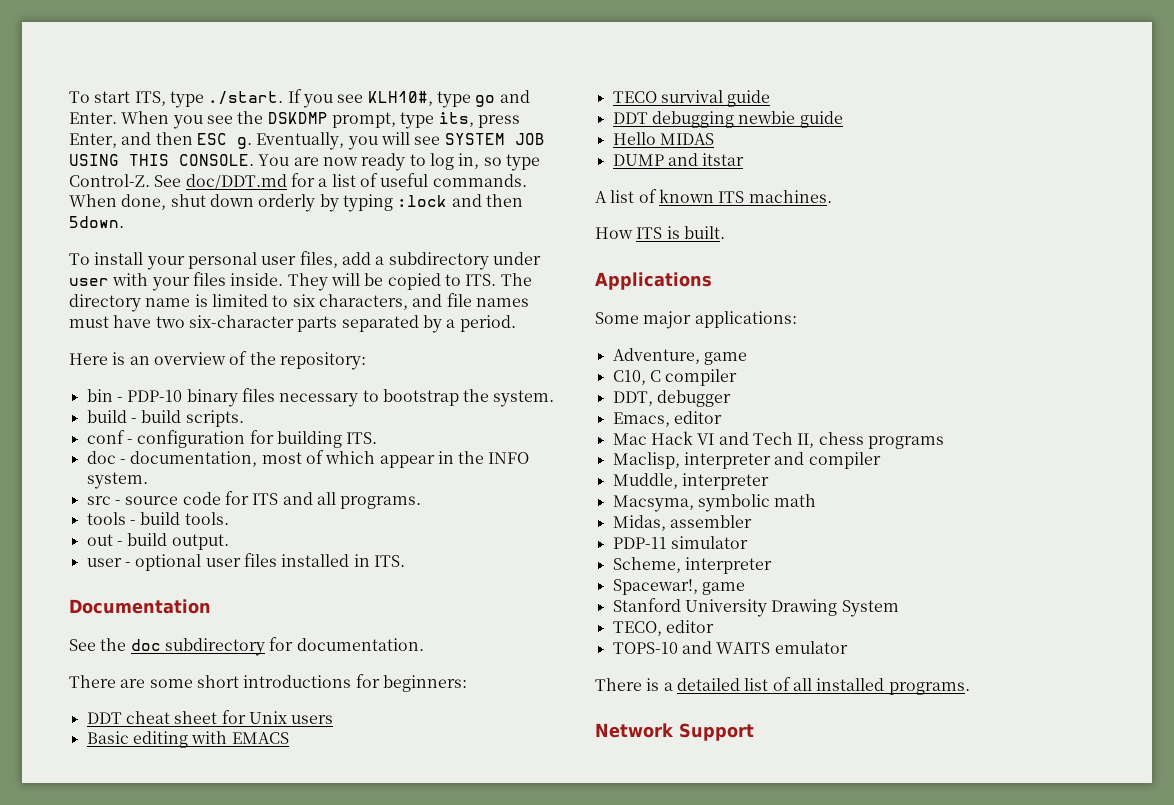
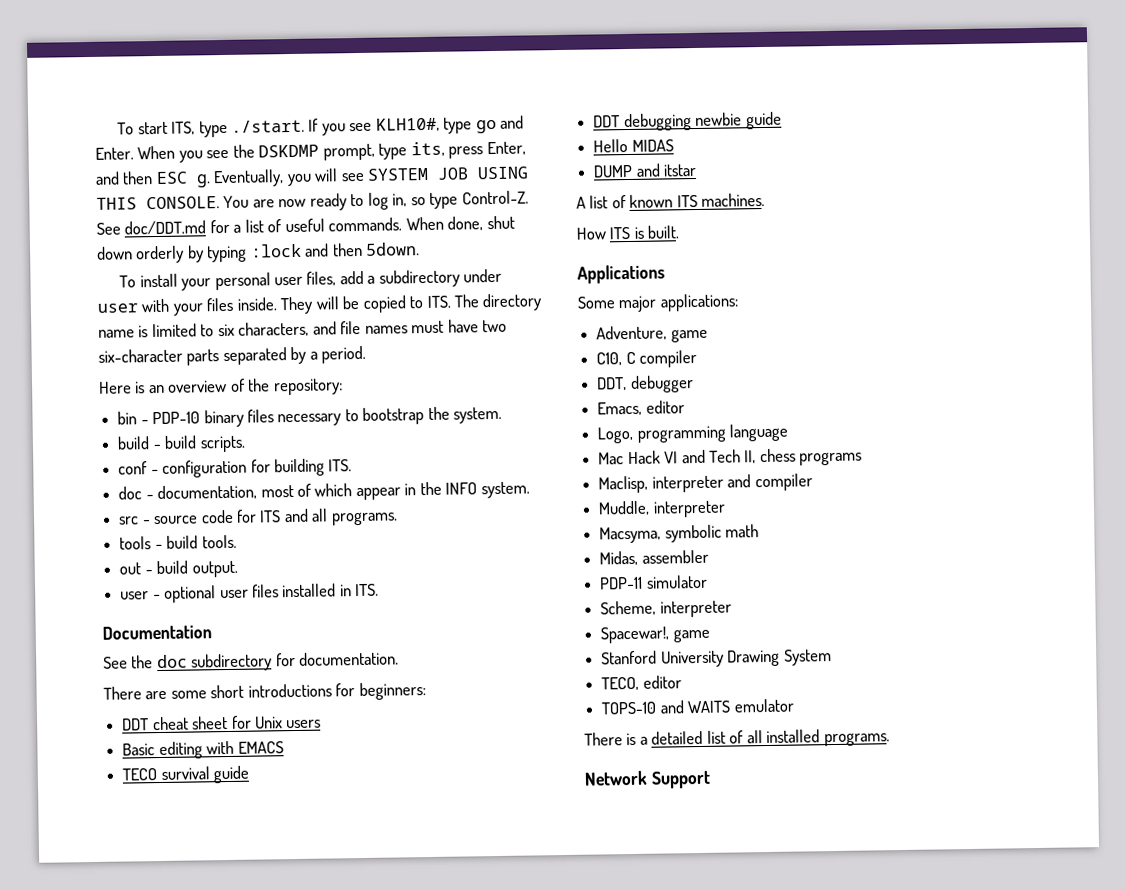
(722, 417) none -> [597,423,789,444] // Logo, programming language

